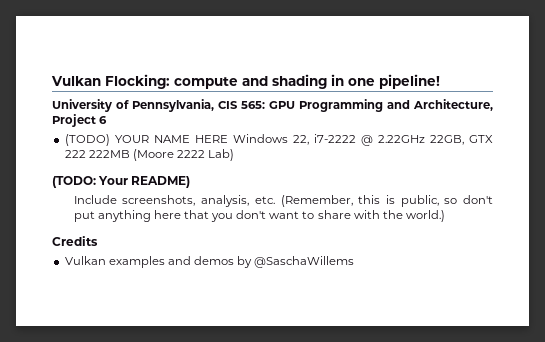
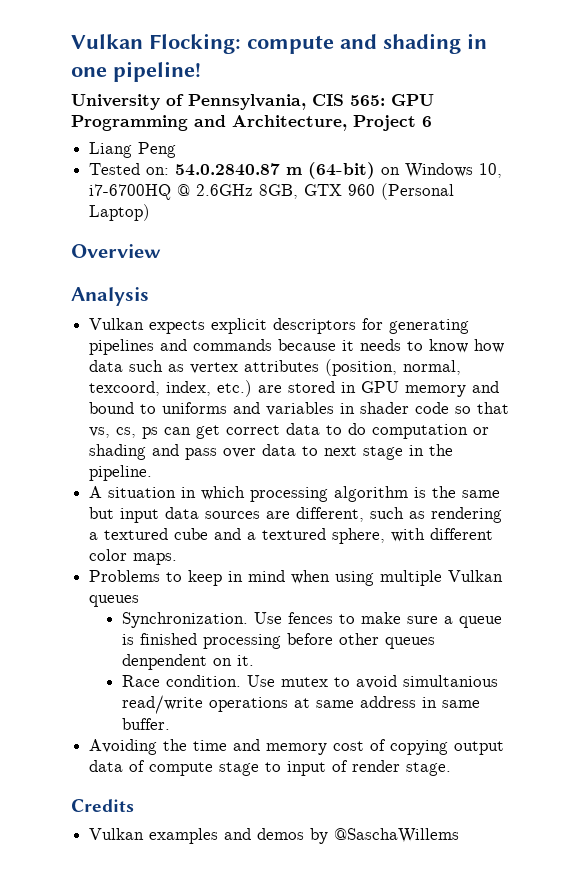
[64,134,494,146] [64,149,235,161] [52,176,191,188] [73,195,493,207] [73,210,445,222] (TODO) YOUR NAME HERE Windows 22, i7-2222 @ 2.22GHz 22GB, GTX 222 222MB (Moore 2222 Lab) // (TODO: Your README) // Include screenshots, analysis, etc. (Remember, this is public, so don't put anything here that you don't want to share with the world.) -> [89,142,177,158] [89,162,503,179] [89,183,455,200] [89,204,151,221] [71,244,161,258] [71,287,149,306] [89,318,470,334] [89,339,505,355] [89,359,462,376] [89,380,500,397] [89,402,510,416] [89,423,490,439] [89,444,454,460] [89,465,153,481] [89,486,501,502] [89,507,503,523] [89,528,494,544] [89,549,178,565] [89,570,504,586] [89,595,140,607] [121,612,502,628] [121,633,435,649] [121,654,254,670] [121,675,498,689] [121,695,480,714] [121,718,170,730] [89,739,505,755] [89,760,452,776] Liang Peng // Tested on: 54.0.2840.87 m (64-bit) on Windows 10, i7-6700HQ @ 2.6GHz 8GB, GTX 960 (Personal Laptop) // Overview // Analysis // Vulkan expects explicit descriptors for generating pipelines and commands because it needs to know how data such as vertex attributes (position, normal, texcoord, index, etc.) are stored in GPU memory and bound to uniforms and variables in shader code so that vs, cs, ps can get correct data to do computation or shading and pass over data to next stage in the pipeline. // A situation in which processing algorithm is the same but input data sources are different, such as rendering a textured cube and a textured sphere, with different color maps. // Problems to keep in mind when using multiple Vulkan queues // Synchronization. Use fences to make sure a queue is finished processing before other queues denpendent on it. // Race condition. Use mutex to avoid simultanious read/write operations at same address in same buffer. // Avoiding the time and memory cost of copying output data of compute stage to input of render stage.

